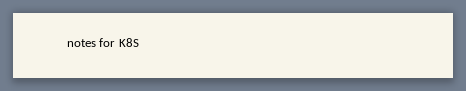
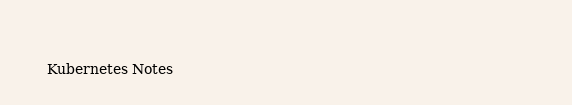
[67,38,139,47] notes for K8S -> [47,63,173,74] Kubernetes Notes

